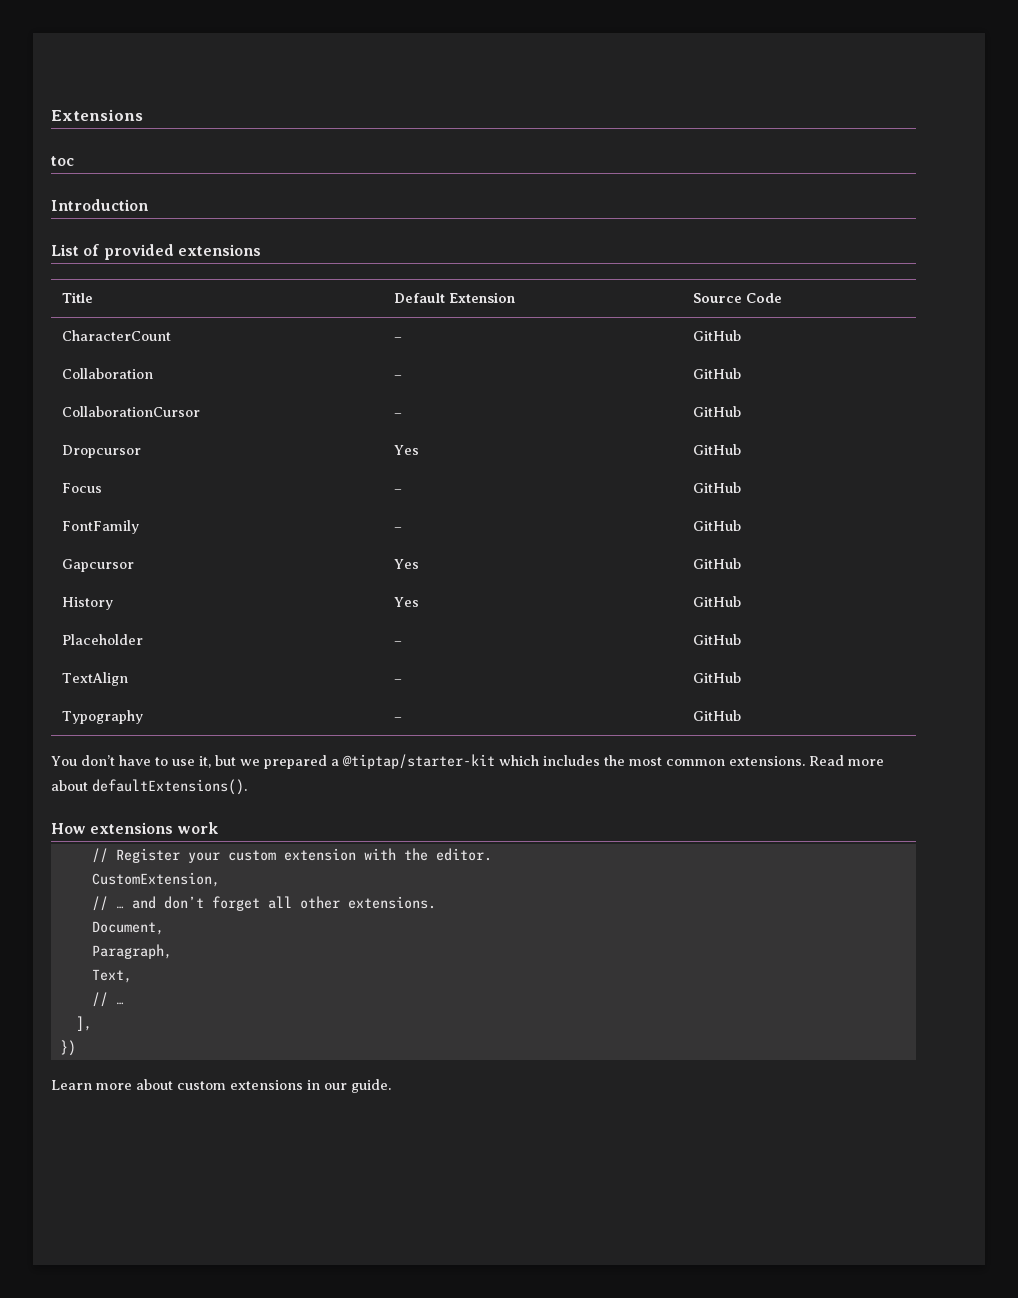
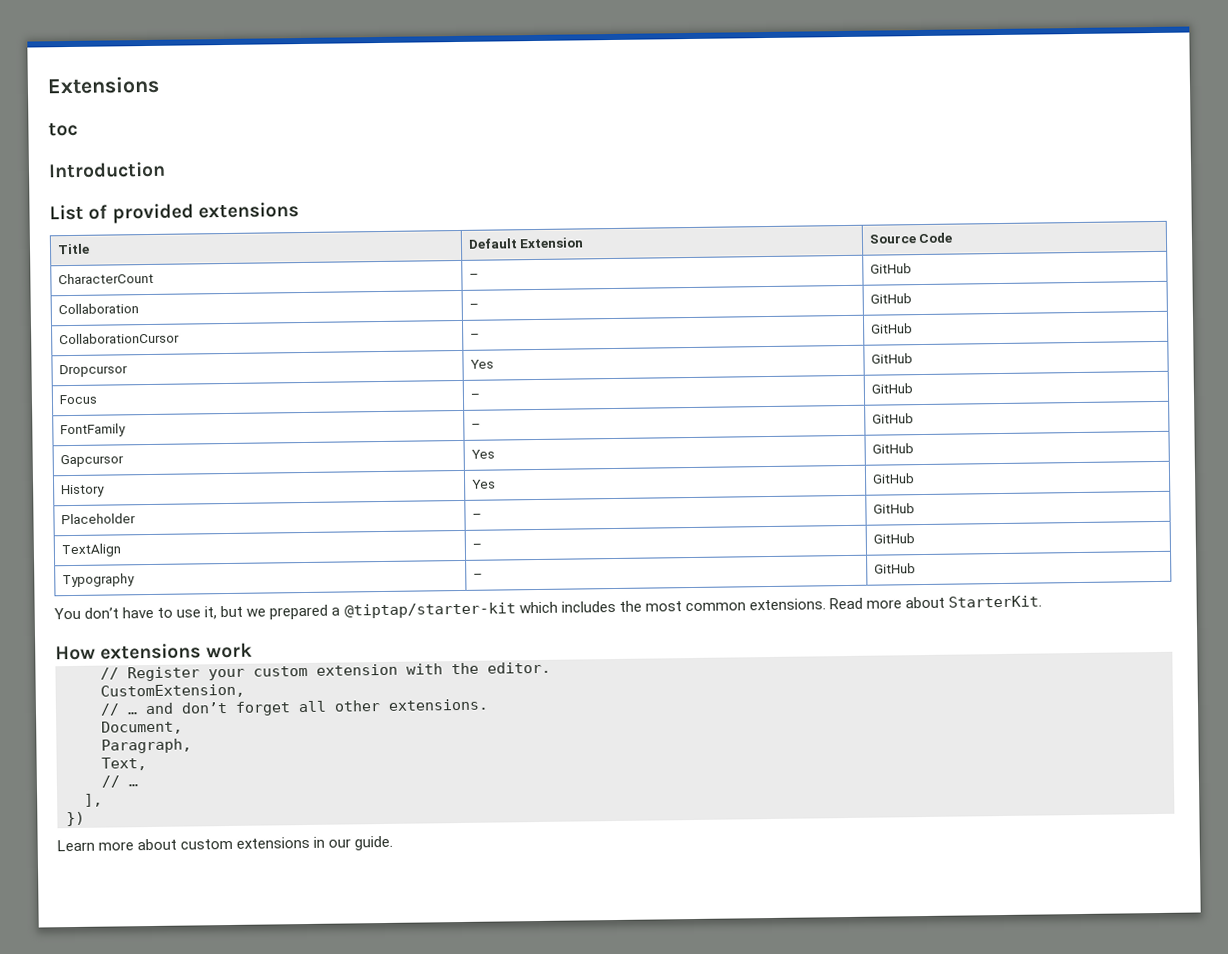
[92,779,247,795] defaultExtensions(). -> [947,595,1042,608] StarterKit.

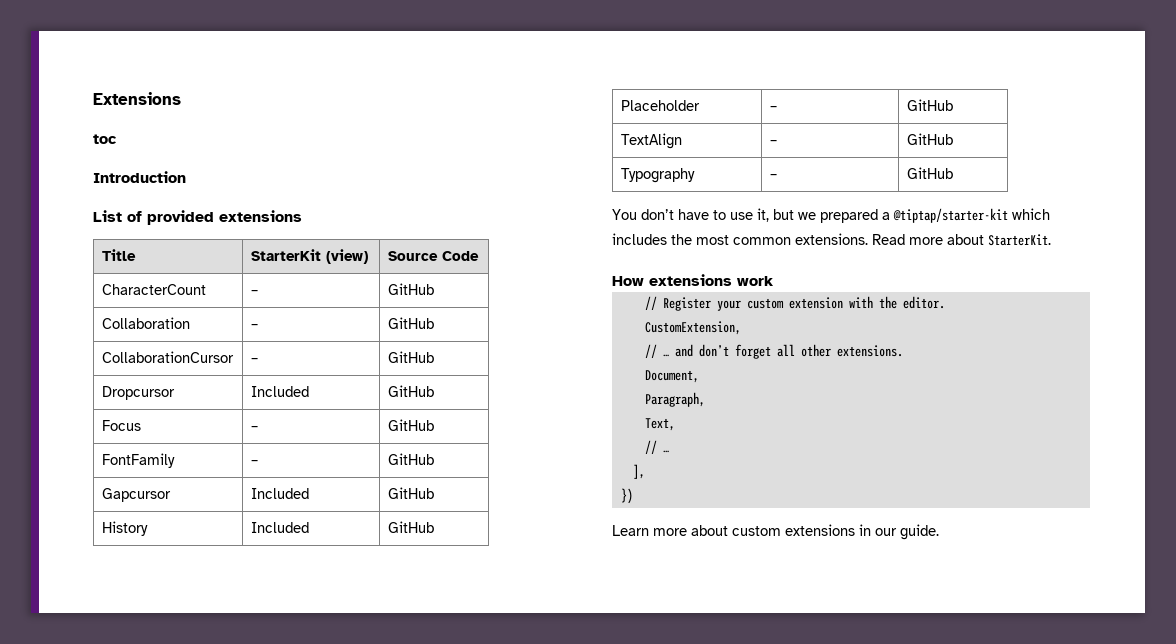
[467,237,585,249] Default Extension -> [250,249,368,264] StarterKit (view)
[469,359,494,369] Yes -> [250,386,309,397] Included
[470,449,495,459] Yes -> [250,488,309,499] Included
[471,479,496,489] Yes -> [250,522,309,533] Included

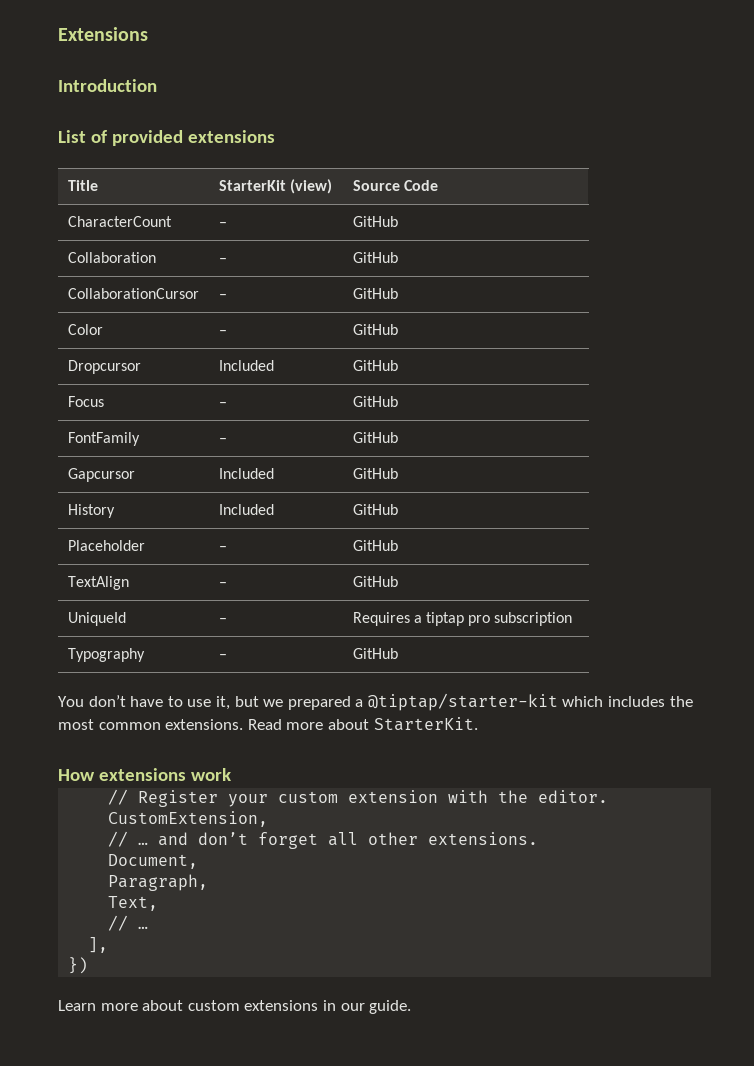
[93,134,117,144] // toc -> (148, 34) none
(434, 357) none -> [67,324,103,335] [218,330,227,335] [352,324,398,335] // Color | – | GitHub
(953, 139) none -> [67,612,126,626] [218,618,227,623] [352,612,573,626] // UniqueId | – | Requires a tiptap pro subscription

